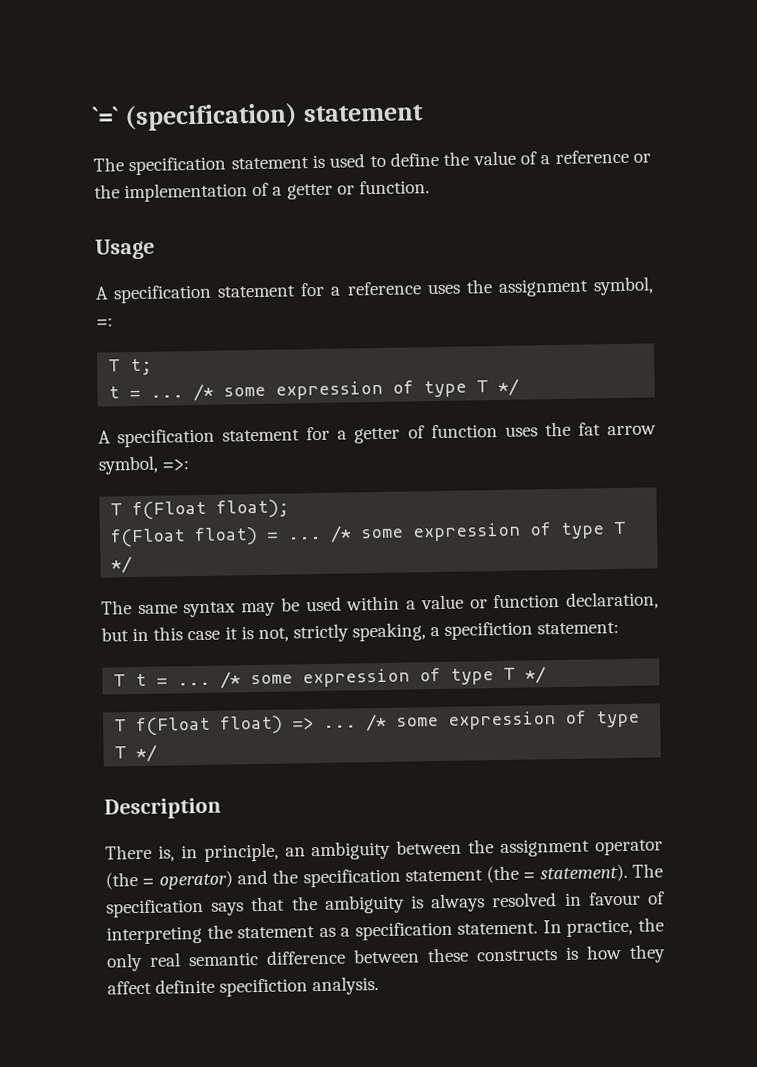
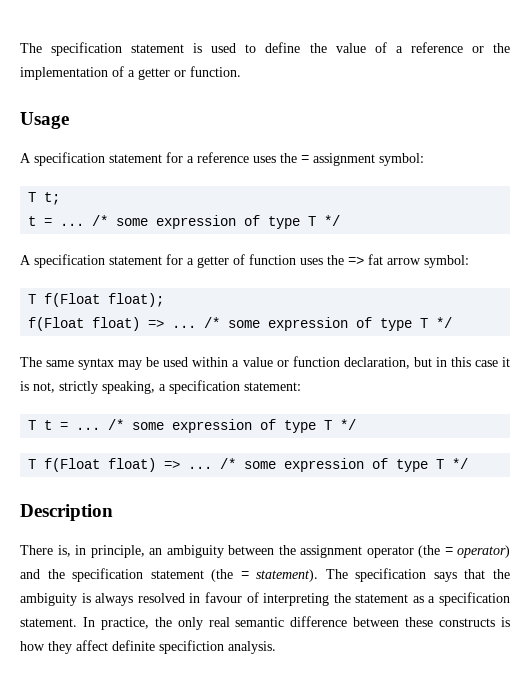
[92,103,425,132] `=` (specification) statement // -> (20, 48) none
[497,276,655,297] [96,317,113,327] assignment symbol, =: -> [301,153,424,166] = assignment symbol:
(571, 429) none -> [348,256,364,265] =>
[98,455,190,475] symbol, =>: -> [424,255,469,268] symbol:
[266,531,280,540] = -> [148,319,165,328] =>
[444,621,534,640] specifiction -> [169,380,240,394] specification

